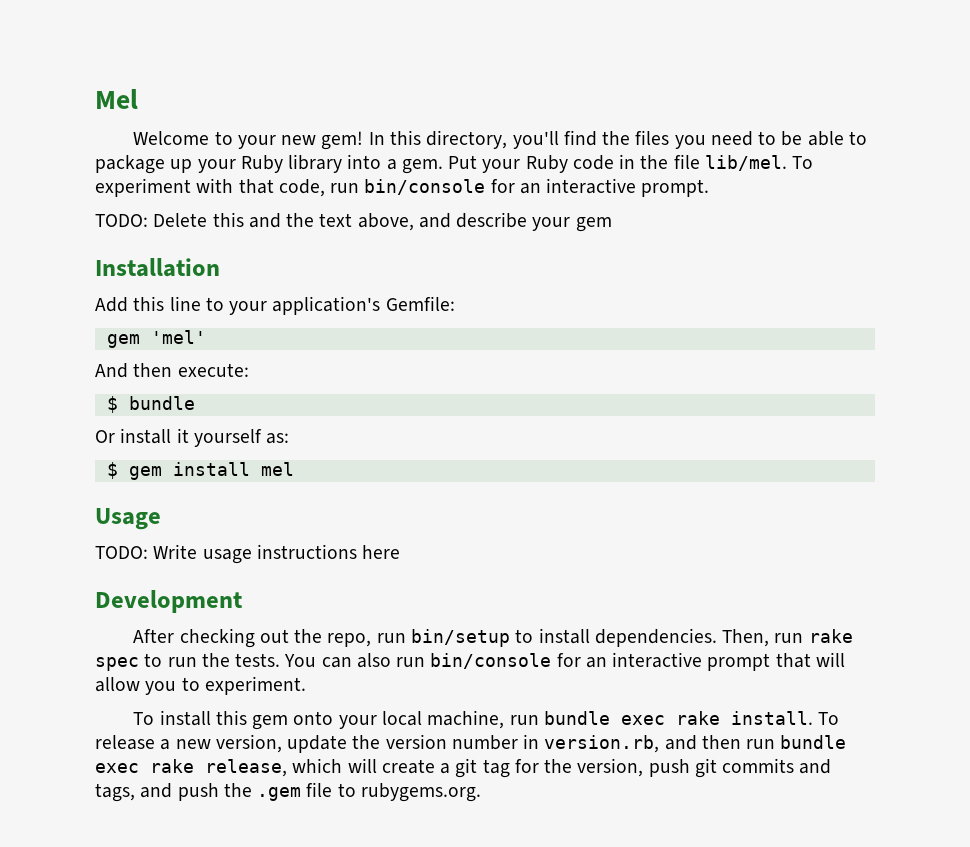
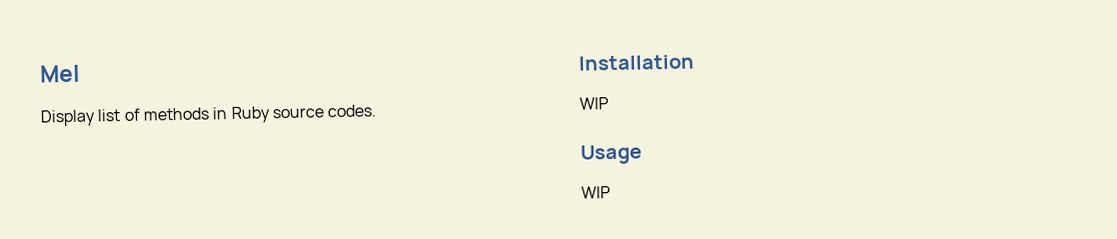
[133,130,867,150] [95,154,814,174] [95,178,710,197] [95,212,612,232] [95,258,220,277] [95,296,455,315] [106,330,206,348] [95,363,249,378] [106,396,195,413] [95,428,290,447] [106,462,294,480] [95,508,161,530] [95,544,401,564] [95,590,242,613] [133,628,853,648] [95,652,845,671] [95,676,306,695] [133,710,840,730] [95,734,847,753] [95,758,832,778] [95,782,481,802] Welcome to your new gem! In this directory, you'll find the files you need to be able to package up your Ruby library into a gem. Put your Ruby code in the file lib/mel. To experiment with that code, run bin/console for an interactive prompt. // TODO: Delete this and the text above, and describe your gem // Installation // Add this line to your application's Gemfile: // gem 'mel' // And then execute: // $ bundle // Or install it yourself as: // $ gem install mel // Usage // TODO: Write usage instructions here // Development // After checking out the repo, run bin/setup to install dependencies. Then, run rake spec to run the tests. You can also run bin/console for an interactive prompt that will allow you to experiment. // To install this gem onto your local machine, run bundle exec rake install. To release a new version, update the version number in version.rb, and then run bundle exec rake release, which will create a git tag for the version, push git commits and tags, and push the .gem file to rubygems.org. -> [40,104,377,127] [578,54,695,71] [579,97,609,110] [580,144,642,165] [581,186,611,199] Display list of methods in Ruby source codes. // Installation // WIP // Usage // WIP

